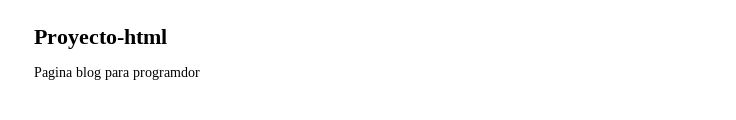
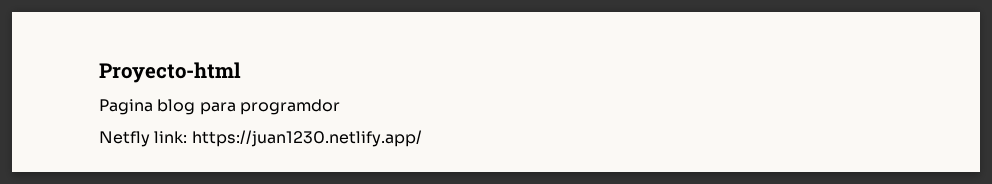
(200, 73) none -> [99,130,422,147] // Netfly link: https://juan1230.netlify.app/

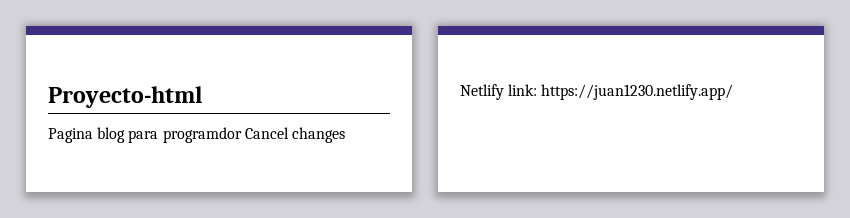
[99,131,150,147] // Netfly -> [244,127,345,143] [460,84,504,100] Cancel changes Netlify

